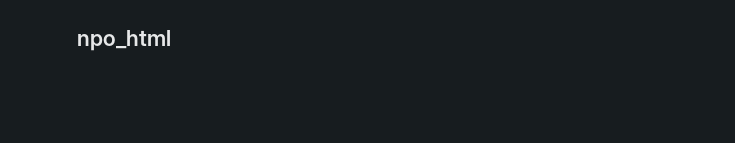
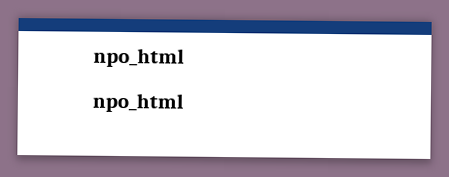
[77,30,171,51] npo_html -> [93,47,185,68] [92,92,184,113] npo_html // npo_html

